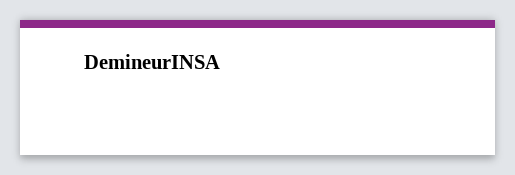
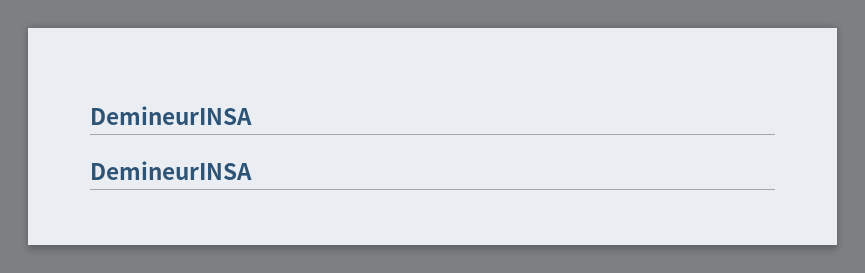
[84,54,220,69] DemineurINSA -> [90,106,252,125] [90,161,252,180] DemineurINSA // DemineurINSA

